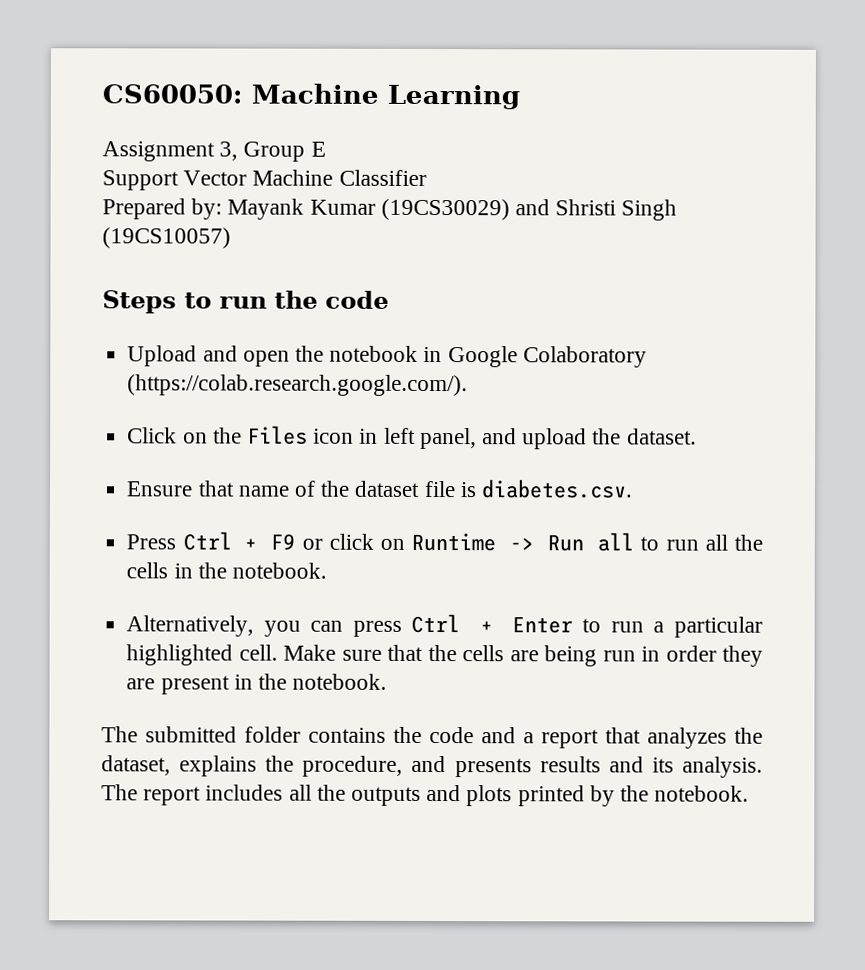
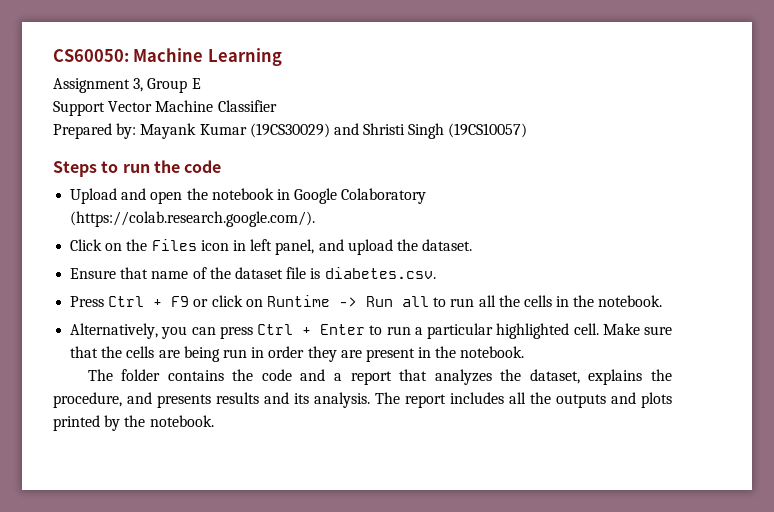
[145,726,237,743] submitted -> (113, 375) none

